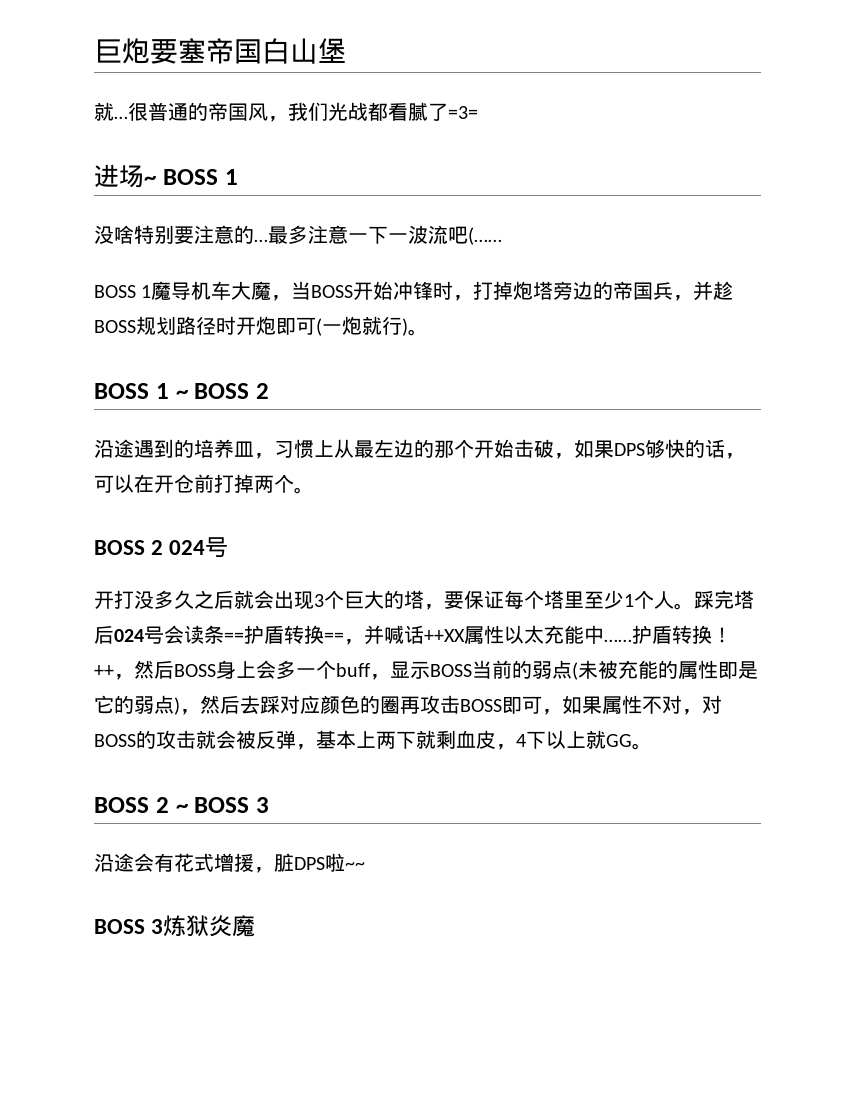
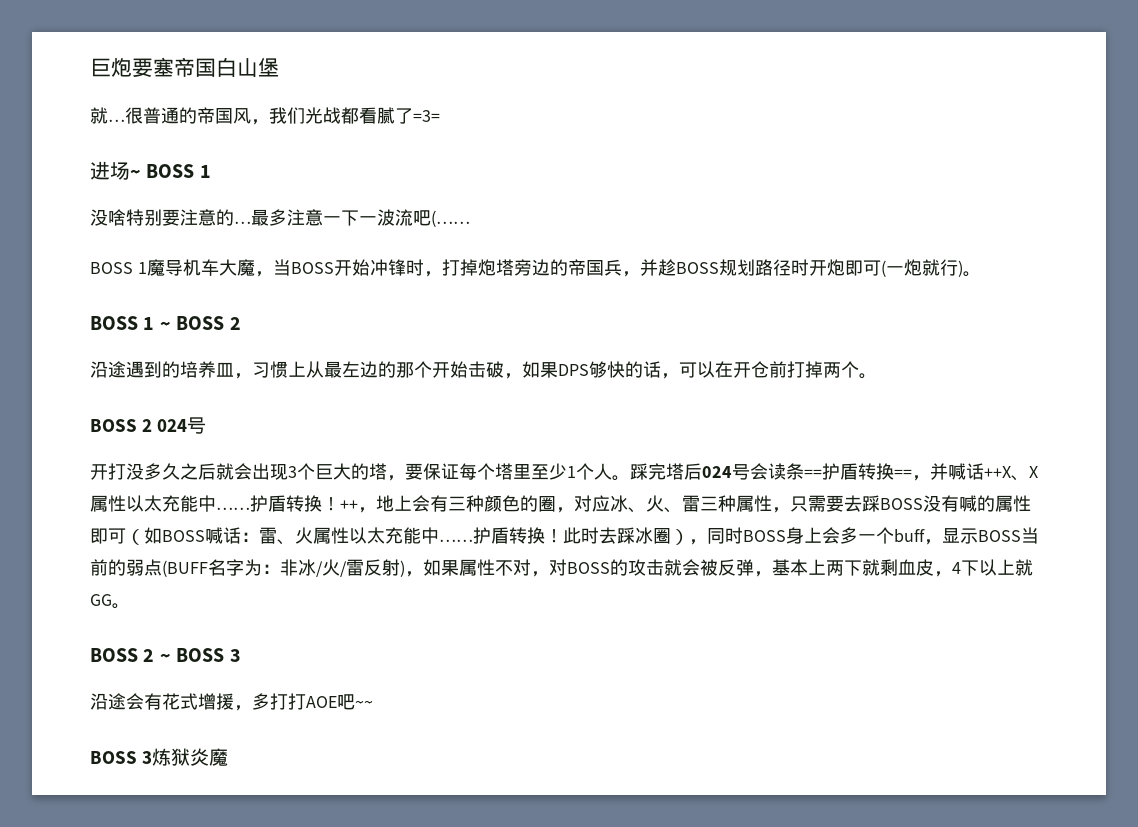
[424,629,465,642] ++XX -> [984,466,1038,481] ++X、X
[134,660,174,679] 然后 -> [376,495,1031,513] [90,527,743,545] 地上会有三种颜色的圈，对应冰、火、雷三种属性，只需要去踩BOSS没有喊的属性即可（如BOSS喊话：雷、火属性以太充能中……护盾转换！此时去踩冰圈），同时
[572,660,758,680] [94,695,542,715] (未被充能的属性即是它的弱点)，然后去踩对应颜色的圈再攻击BOSS即可 -> [162,559,405,577] (BUFF名字为：非冰/火/雷反射)
[274,853,345,872] 脏DPS啦 -> [252,693,355,710] 多打打AOE吧

